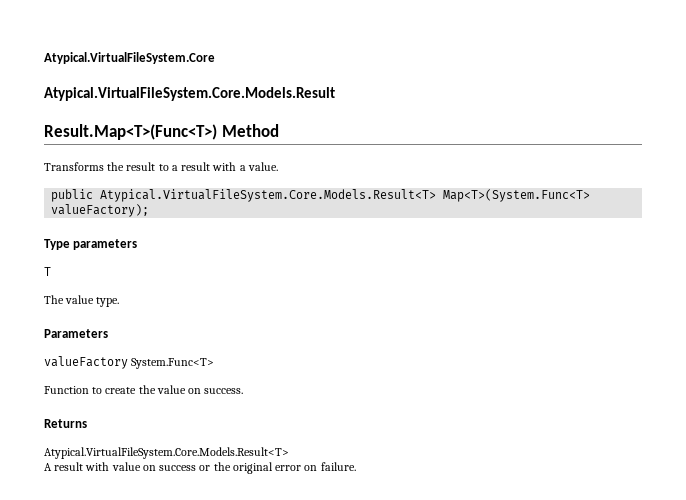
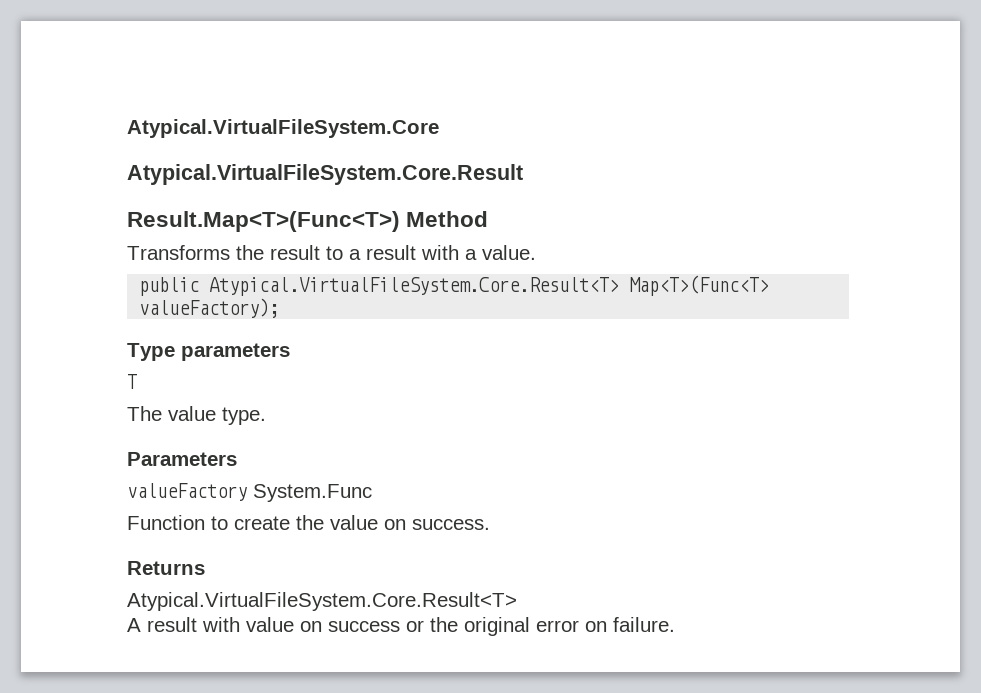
[44,87,335,101] Atypical.VirtualFileSystem.Core.Models.Result -> [127,164,523,185] Atypical.VirtualFileSystem.Core.Result
[100,189,591,202] Atypical.VirtualFileSystem.Core.Models.Result<T> Map<T>(System.Func<T> -> [209,275,770,296] Atypical.VirtualFileSystem.Core.Result<T> Map<T>(Func<T>
[131,358,215,369] System.Func<T> -> [253,484,372,502] System.Func
[44,447,289,459] Atypical.VirtualFileSystem.Core.Models.Result<T> -> [127,592,517,611] Atypical.VirtualFileSystem.Core.Result<T>

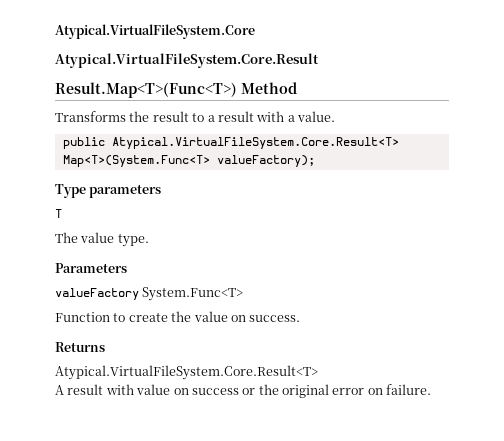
[629,275,770,296] Map<T>(Func<T> -> [62,155,210,167] Map<T>(System.Func<T>
[253,484,372,502] System.Func -> [142,287,244,301] System.Func<T>

